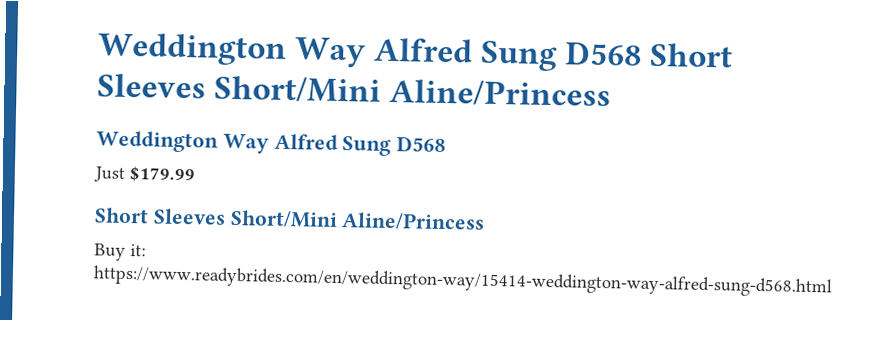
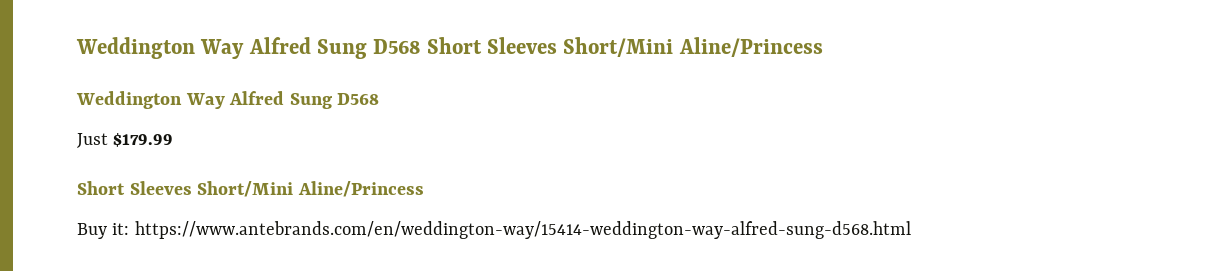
[93,265,832,298] https://www.readybrides.com/en/weddington-way/15414-weddington-way-alfred-sung-d568.html -> [134,221,911,239] https://www.antebrands.com/en/weddington-way/15414-weddington-way-alfred-sung-d568.html

